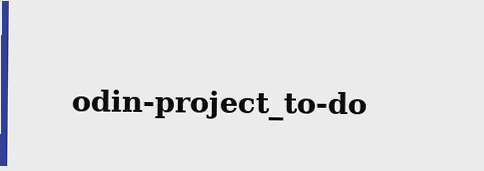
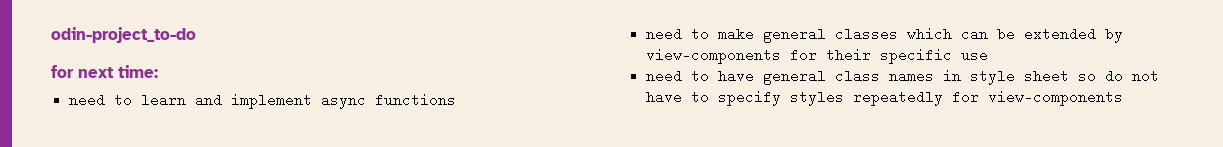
(367, 105) none -> [51,65,158,78] [69,93,457,109] [646,27,1124,43] [646,48,989,64] [646,69,1160,85] [646,90,1124,106] // for next time: // need to learn and implement async functions // need to make general classes which can be extended by view-components for their specific use // need to have general class names in style sheet so do not have to specify styles repeatedly for view-components

